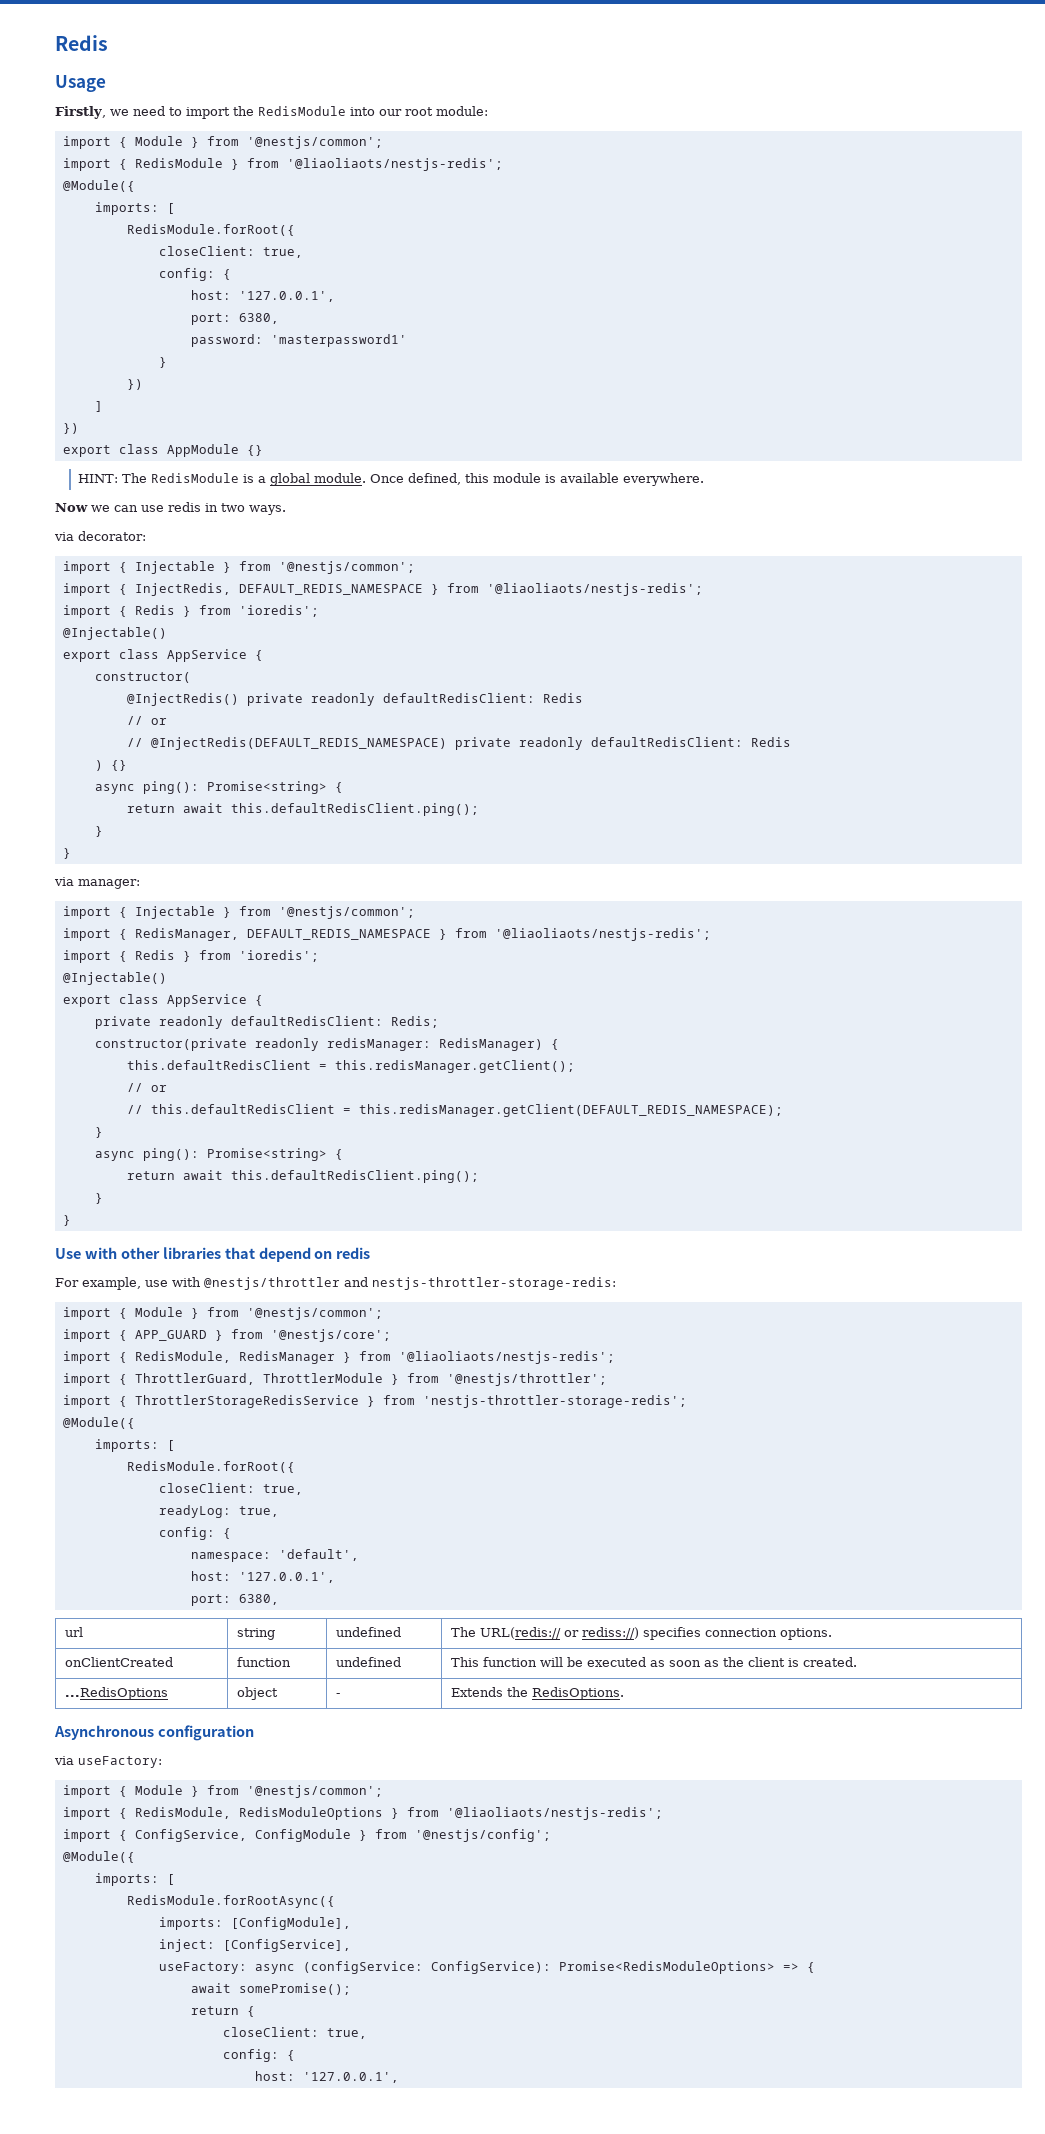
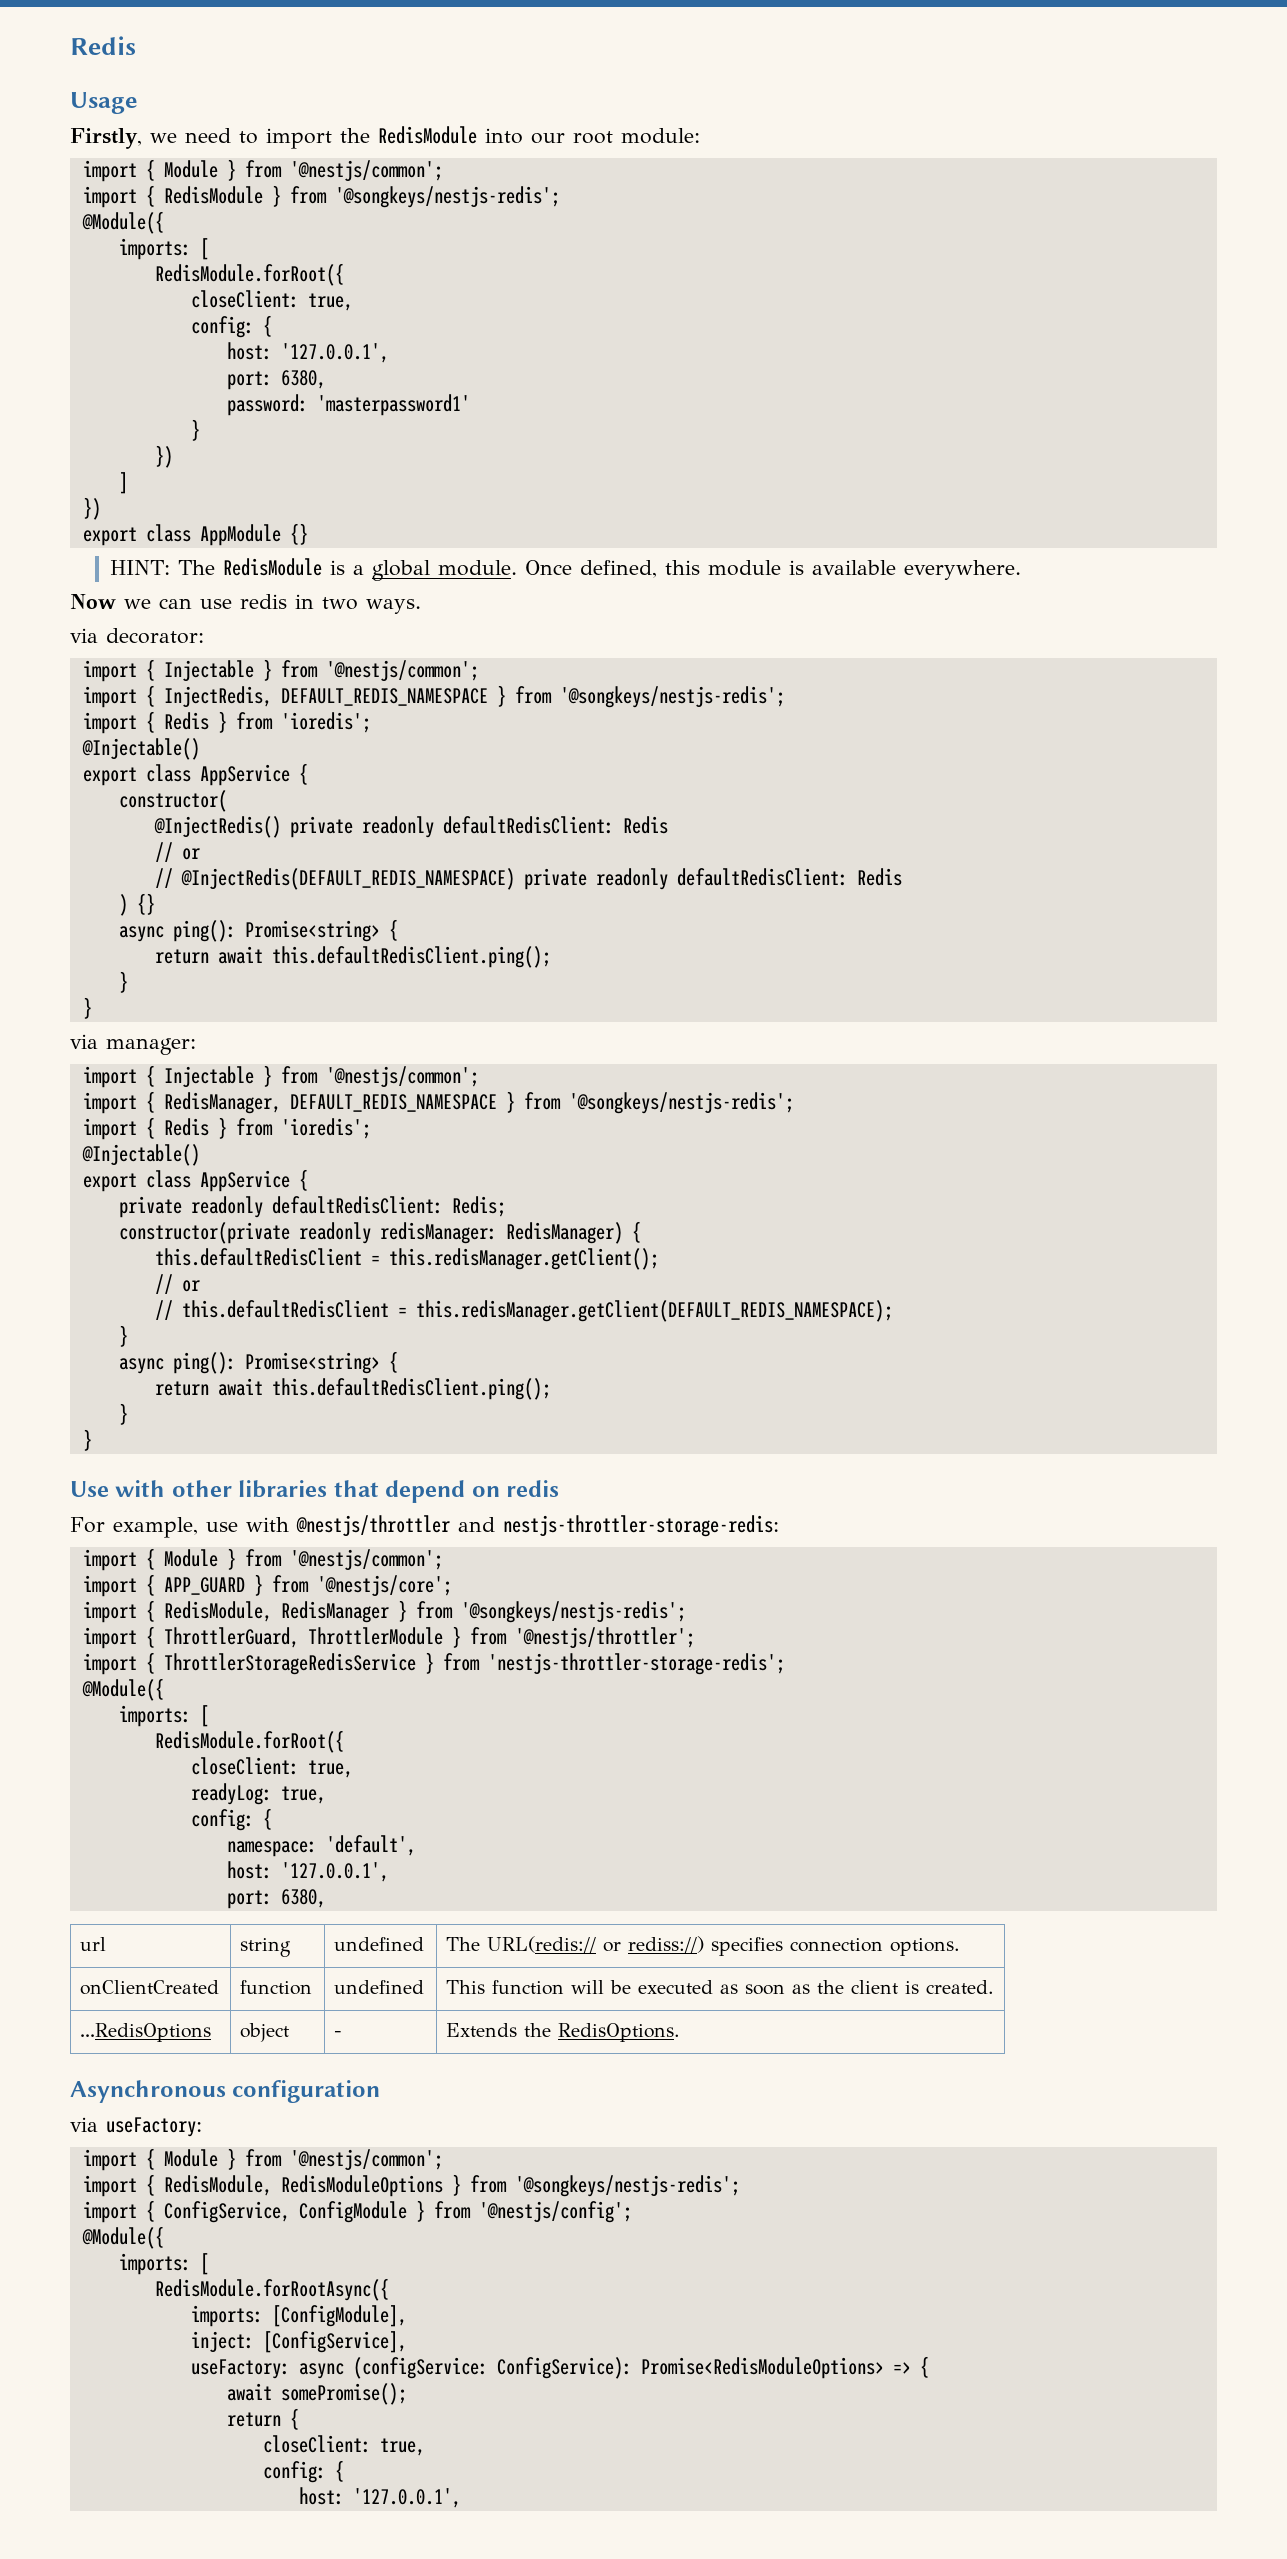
[286,158,503,171] '@liaoliaots/nestjs-redis'; -> [334,186,560,208] '@songkeys/nestjs-redis';
[486,583,703,596] '@liaoliaots/nestjs-redis'; -> [559,686,785,708] '@songkeys/nestjs-redis';
[494,928,711,941] '@liaoliaots/nestjs-redis'; -> [568,1092,794,1114] '@songkeys/nestjs-redis';
[398,1351,615,1364] '@liaoliaots/nestjs-redis'; -> [460,1601,686,1623] '@songkeys/nestjs-redis';
[446,1807,663,1820] '@liaoliaots/nestjs-redis'; -> [514,2175,740,2197] '@songkeys/nestjs-redis';

